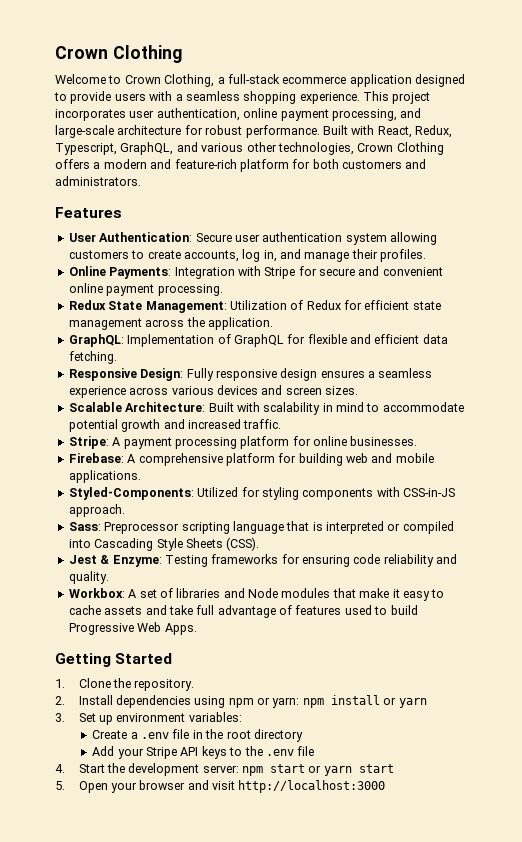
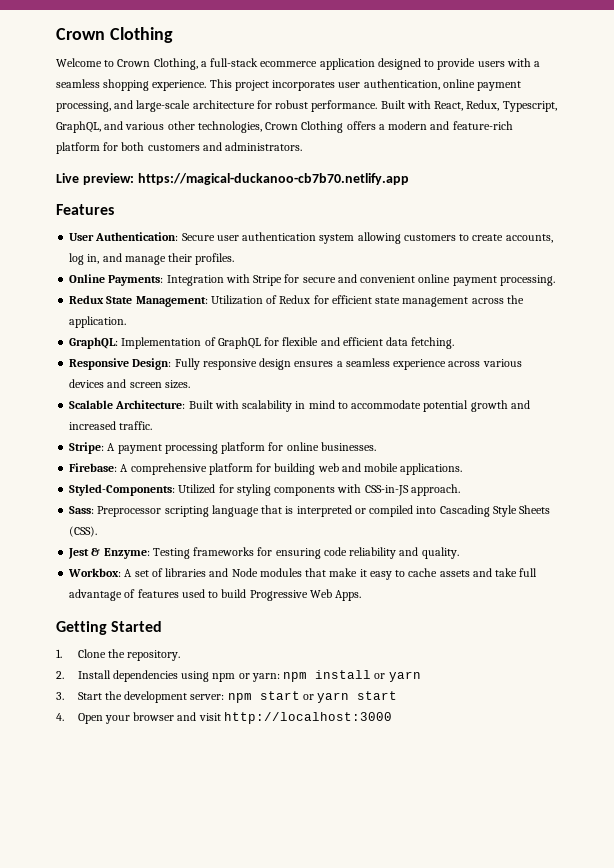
(141, 181) none -> [56,173,409,185] // Live preview: https://magical-duckanoo-cb7b70.netlify.app
[78,712,242,725] [92,729,303,742] [92,746,315,759] [55,764,65,773] Set up environment variables: // Create a .env file in the root directory // Add your Stripe API keys to the .env file // 4. -> (64, 696) none
[55,781,65,790] 5. -> [56,713,64,721] 4.

